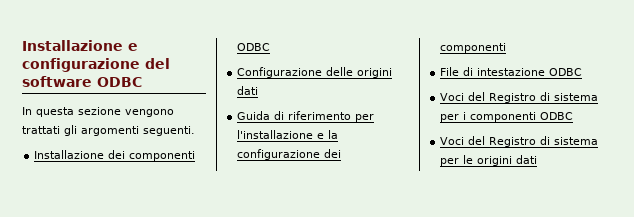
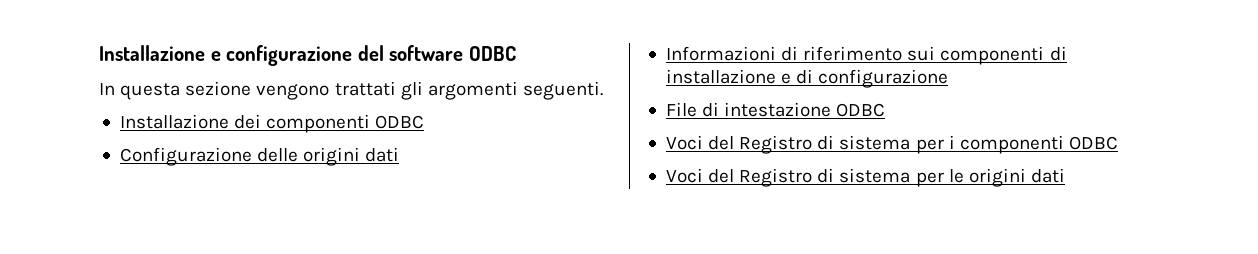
[237,111,271,120] Guida -> [665,46,776,61] Informazioni
[355,114,375,122] [237,130,339,139] [237,149,342,160] [440,43,507,53] per l'installazione e la configurazione dei componenti -> [907,46,1067,65] [665,69,949,88] sui componenti di installazione e di configurazione

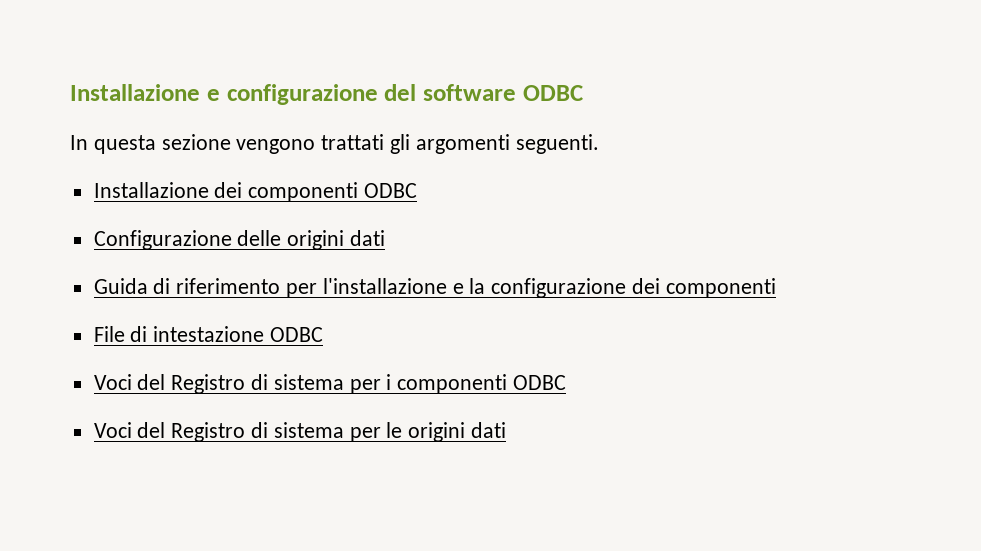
[665,46,776,61] Informazioni -> [93,278,148,294] Guida
[907,46,1067,65] [665,69,949,88] sui componenti di installazione e di configurazione -> [286,278,776,298] per l'installazione e la configurazione dei componenti

